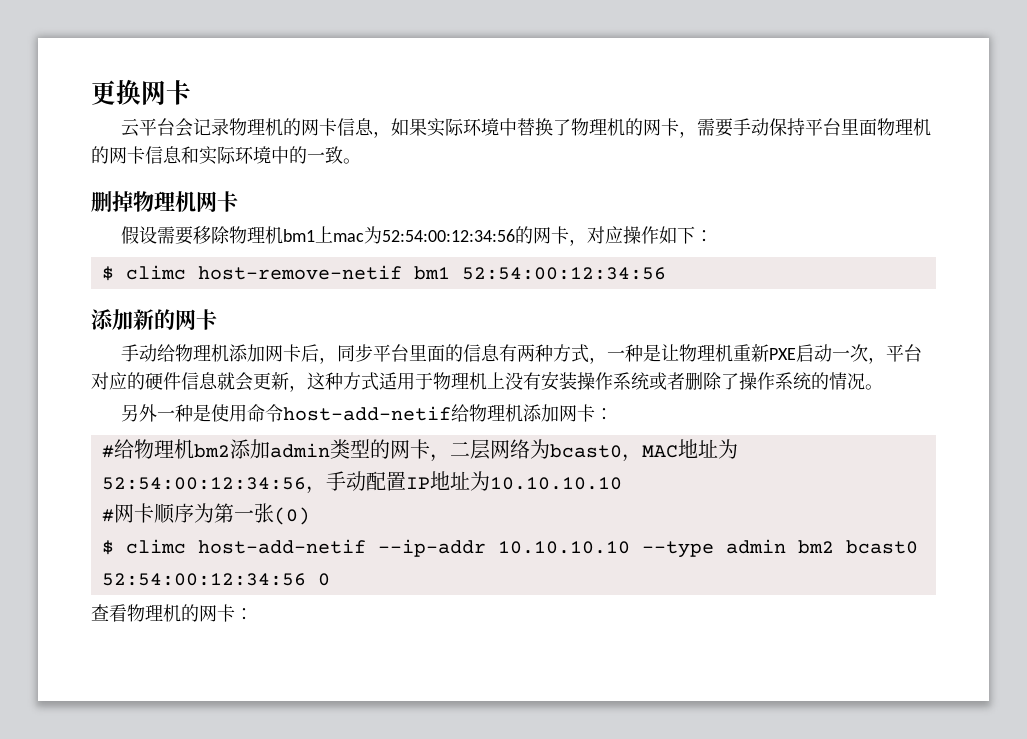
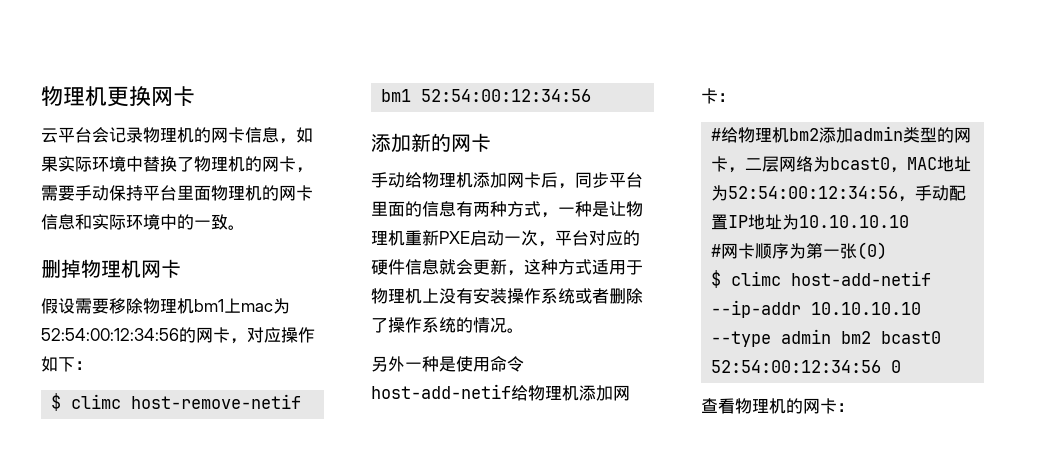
(91, 92) none -> [41,86,107,106] 物理机

